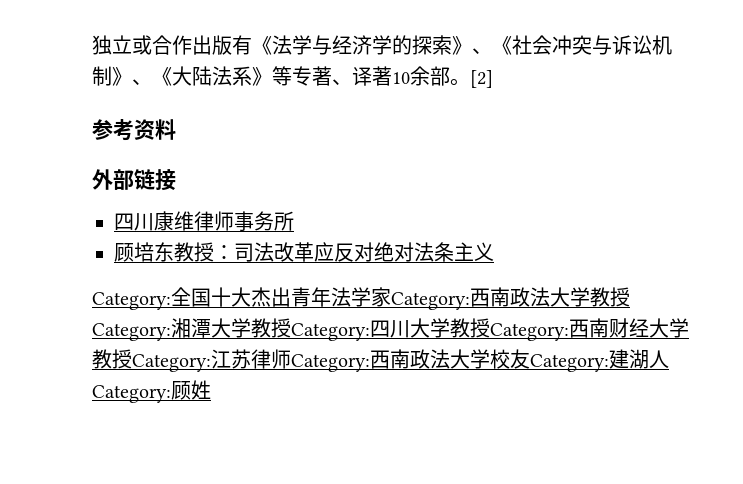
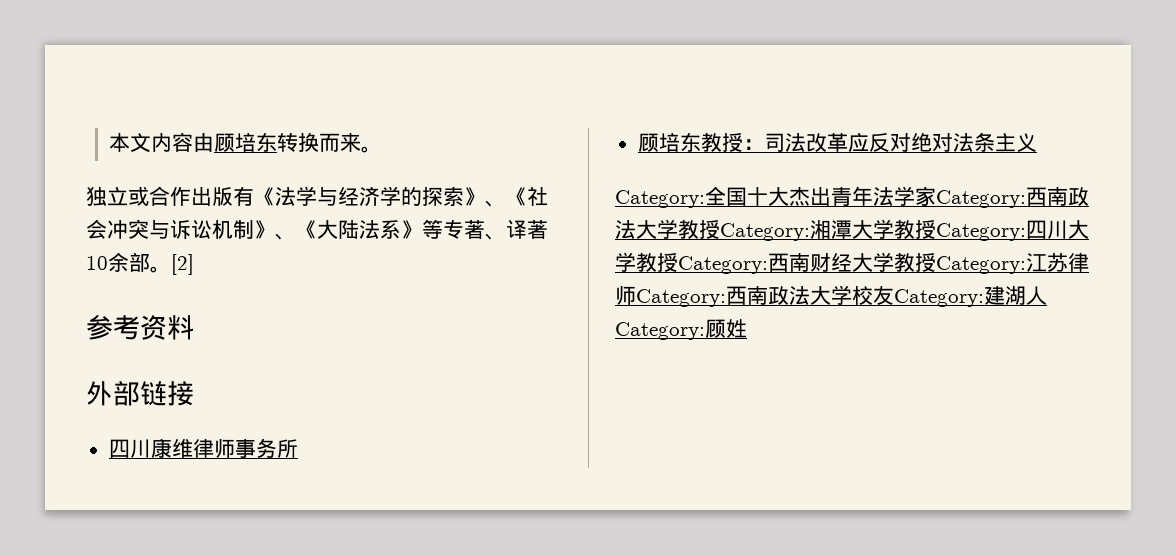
(92, 45) none -> [109,132,383,153] 本文内容由顾培东转换而来。 //

